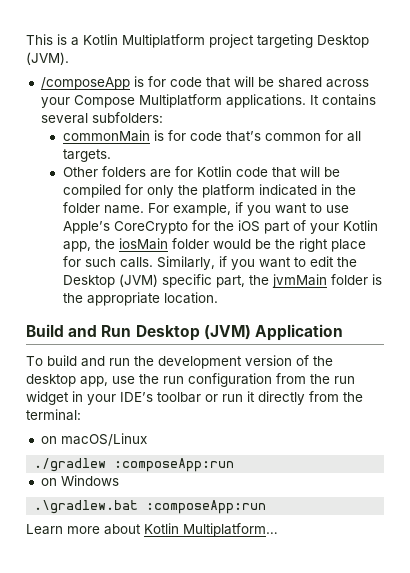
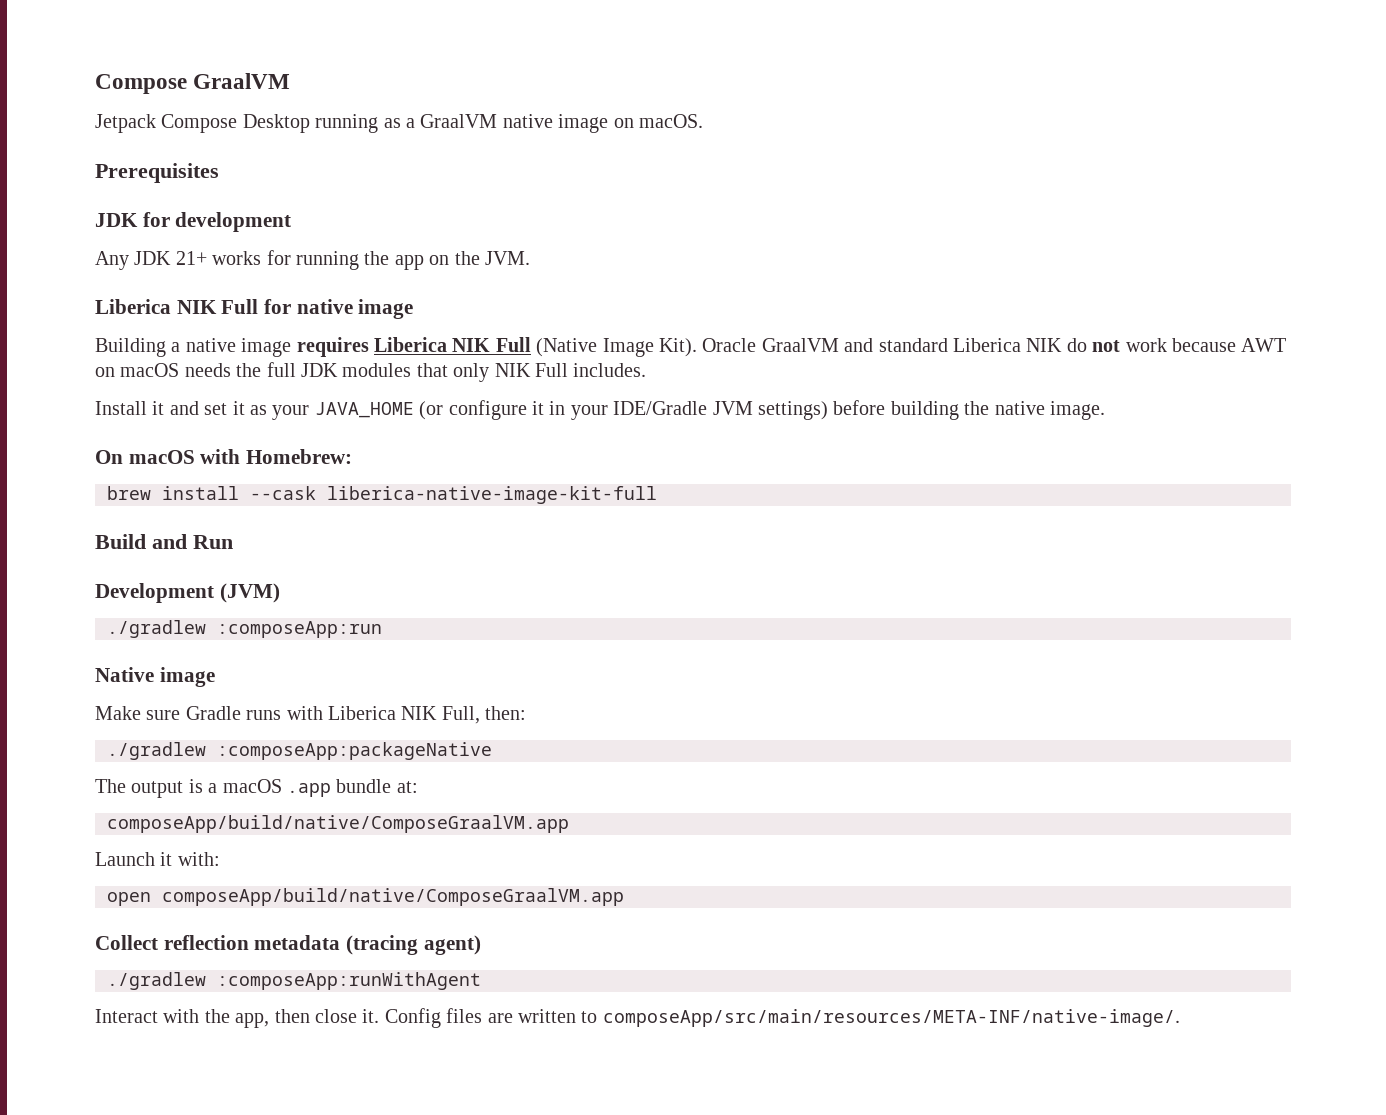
[26,34,369,48] [26,52,69,65] [40,76,369,90] [40,94,376,108] [40,112,163,124] [62,130,361,142] [62,149,111,162] [62,166,340,178] [62,184,356,198] [62,202,349,216] [62,220,378,234] [62,238,366,252] [62,256,357,270] [62,274,382,288] [62,292,218,306] This is a Kotlin Multiplatform project targeting Desktop (JVM). // /composeApp is for code that will be shared across your Compose Multiplatform applications. It contains several subfolders: // commonMain is for code that’s common for all targets. // Other folders are for Kotlin code that will be compiled for only the platform indicated in the folder name. For example, if you want to use Apple’s CoreCrypto for the iOS part of your Kotlin app, the iosMain folder would be the right place for such calls. Similarly, if you want to edit the Desktop (JVM) specific part, the jvmMain folder is the appropriate location. -> [95,73,291,94] [95,114,703,133] [95,163,219,183] [95,212,292,232] [95,250,530,270] [95,299,414,319] [95,337,1287,357] [95,362,647,382] [95,400,1105,420] [95,449,353,464] [107,486,657,504] Compose GraalVM // Jetpack Compose Desktop running as a GraalVM native image on macOS. // Prerequisites // JDK for development // Any JDK 21+ works for running the app on the JVM. // Liberica NIK Full for native image // Building a native image requires Liberica NIK Full (Native Image Kit). Oracle GraalVM and standard Liberica NIK do not work because AWT on macOS needs the full JDK modules that only NIK Full includes. // Install it and set it as your JAVA_HOME (or configure it in your IDE/Gradle JVM settings) before building the native image. // On macOS with Homebrew: // brew install --cask liberica-native-image-kit-full
[135,324,343,341] [26,355,333,369] [26,373,355,387] [26,391,363,405] [26,409,81,421] [40,433,147,446] [34,458,235,472] [40,475,119,486] [34,500,267,514] [26,523,278,537] Desktop (JVM) Application // To build and run the development version of the desktop app, use the run configuration from the run widget in your IDE’s toolbar or run it directly from the terminal: // on macOS/Linux // ./gradlew :composeApp:run // on Windows // .\gradlew.bat :composeApp:run // Learn more about Kotlin Multiplatform… -> [95,583,280,603] [107,620,382,638] [95,667,215,687] [95,706,527,724] [107,742,492,760] [95,779,418,798] [107,815,569,833] [95,852,220,866] [107,888,624,906] [95,935,481,955] [107,972,481,990] [95,1008,1180,1028] // Development (JVM) // ./gradlew :composeApp:run // Native image // Make sure Gradle runs with Liberica NIK Full, then: // ./gradlew :composeApp:packageNative // The output is a macOS .app bundle at: // composeApp/build/native/ComposeGraalVM.app // Launch it with: // open composeApp/build/native/ComposeGraalVM.app // Collect reflection metadata (tracing agent) // ./gradlew :composeApp:runWithAgent // Interact with the app, then close it. Config files are written to composeApp/src/main/resources/META-INF/native-image/.

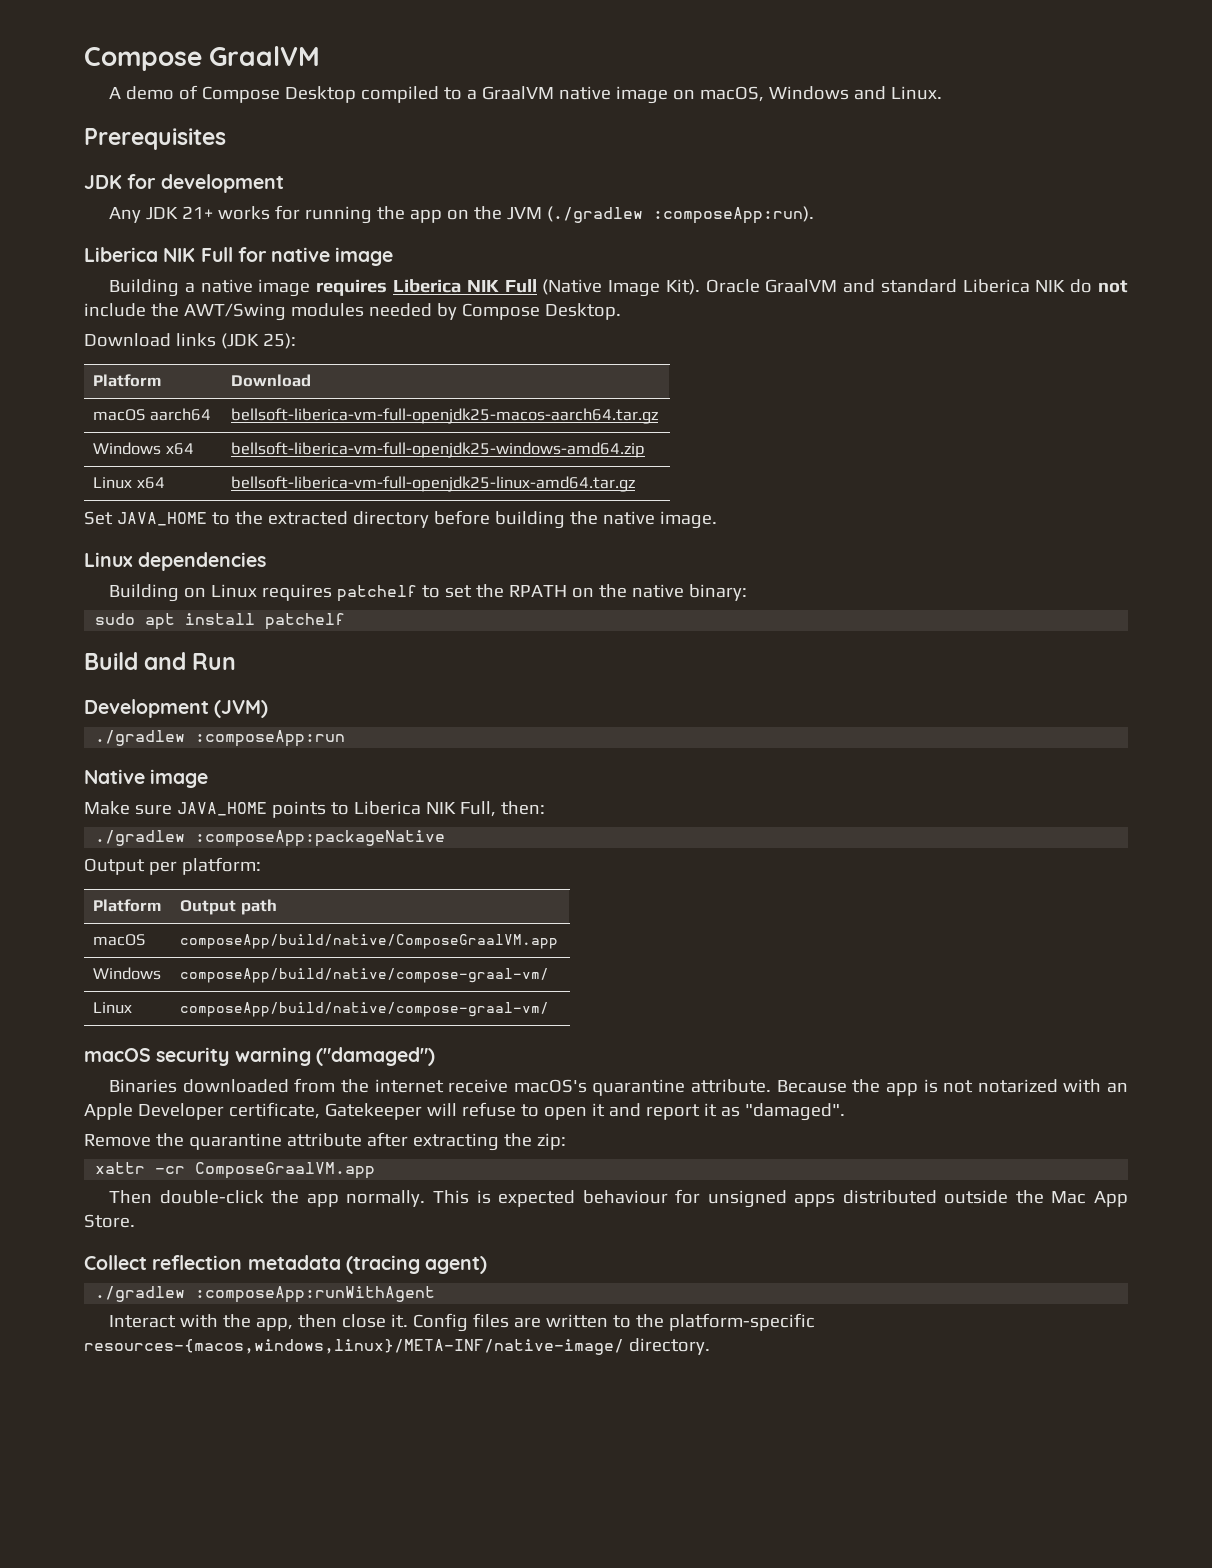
[95,114,401,133] Jetpack Compose Desktop running as -> [109,85,463,103] A demo of Compose Desktop compiled to
[638,114,703,128] macOS. -> [700,86,943,102] macOS, Windows and Linux.
[484,251,530,265] JVM. -> [507,206,815,224] JVM (./gradlew :composeApp:run).
[1125,338,1287,352] [95,362,647,382] [95,400,828,420] work because AWT on macOS needs the full JDK modules that only NIK Full includes. // Install it and set it as your JAVA_HOME (or configure it in your IDE/Gradle JVM settings) -> [84,303,621,321] [84,333,296,349] [93,374,162,387] [231,374,312,387] [93,408,211,421] [231,408,659,424] [93,442,194,455] [231,442,646,458] [93,477,165,489] [231,476,636,492] [84,511,429,528] include the AWT/Swing modules needed by Compose Desktop. // Download links (JDK 25): // Platform | Download // macOS aarch64 | bellsoft-liberica-vm-full-openjdk25-macos-aarch64.tar.gz // Windows x64 | bellsoft-liberica-vm-full-openjdk25-windows-amd64.zip // Linux x64 | bellsoft-liberica-vm-full-openjdk25-linux-amd64.tar.gz // Set JAVA_HOME to the extracted directory
[95,449,353,464] [107,486,657,504] On macOS with Homebrew: // brew install --cask liberica-native-image-kit-full -> [84,552,267,571] [109,584,748,602] [95,613,346,630] Linux dependencies // Building on Linux requires patchelf to set the RPATH on the native binary: // sudo apt install patchelf
[185,706,323,720] Gradle runs with -> [176,801,349,818] JAVA_HOME points to
[95,779,418,798] [107,815,569,833] [95,852,220,866] [107,888,624,906] The output is a macOS .app bundle at: // composeApp/build/native/ComposeGraalVM.app // Launch it with: // open composeApp/build/native/ComposeGraalVM.app -> [84,857,261,875] [93,899,162,912] [180,899,277,915] [93,934,146,946] [180,934,559,949] [93,967,162,980] [180,968,550,983] [93,1002,133,1014] [180,1002,550,1017] [84,1047,435,1066] [109,1078,1128,1096] [84,1102,845,1121] [84,1132,566,1151] [95,1162,376,1179] [109,1189,1128,1208] [84,1214,135,1228] Output per platform: // Platform | Output path // macOS | composeApp/build/native/ComposeGraalVM.app // Windows | composeApp/build/native/compose-graal-vm/ // Linux | composeApp/build/native/compose-graal-vm/ // macOS security warning ("damaged") // Binaries downloaded from the internet receive macOS's quarantine attribute. Because the app is not notarized with an Apple Developer certificate, Gatekeeper will refuse to open it and report it as "damaged". // Remove the quarantine attribute after extracting the zip: // xattr -cr ComposeGraalVM.app // Then double-click the app normally. This is expected behaviour for unsigned apps distributed outside the Mac App Store.
[602,1009,1180,1027] composeApp/src/main/resources/META-INF/native-image/. -> [636,1313,816,1331] [84,1338,710,1355] the platform-specific resources-{macos,windows,linux}/META-INF/native-image/ directory.

